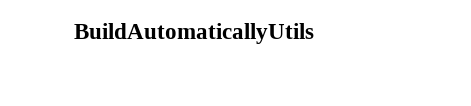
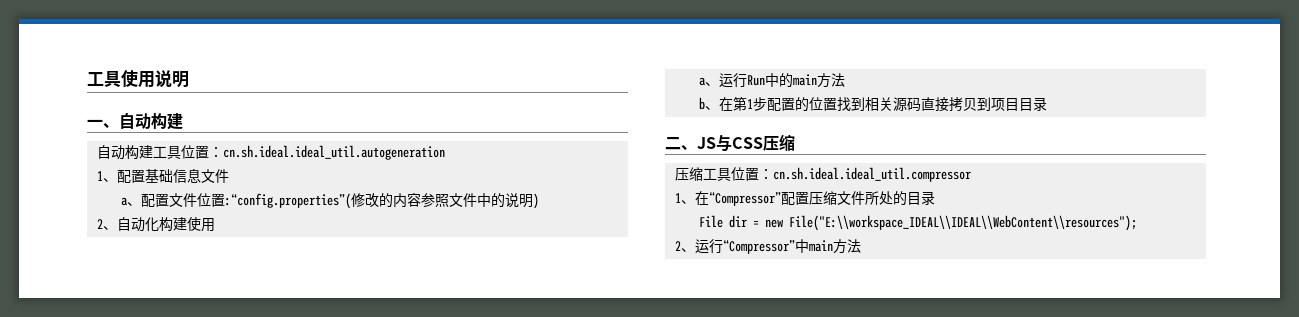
[74,23,314,44] BuildAutomaticallyUtils -> [87,70,189,88] [87,112,183,130] [96,145,445,160] [96,168,229,183] [120,192,539,209] [96,216,215,232] [698,73,845,88] [698,96,1047,112] [665,134,795,152] [674,167,971,182] [674,191,935,206] [698,215,1137,231] [674,239,861,254] 工具使用说明 // 一、自动构建 // 自动构建工具位置：cn.sh.ideal.ideal_util.autogeneration // 1、配置基础信息文件 // a、配置文件位置:“config.properties”(修改的内容参照文件中的说明) // 2、自动化构建使用 // a、运行Run中的main方法 // b、在第1步配置的位置找到相关源码直接拷贝到项目目录 // 二、JS与CSS压缩 // 压缩工具位置：cn.sh.ideal.ideal_util.compressor // 1、在“Compressor”配置压缩文件所处的目录 // File dir = new File("E:\\workspace_IDEAL\\IDEAL\\WebContent\\resources"); // 2、运行“Compressor”中main方法

